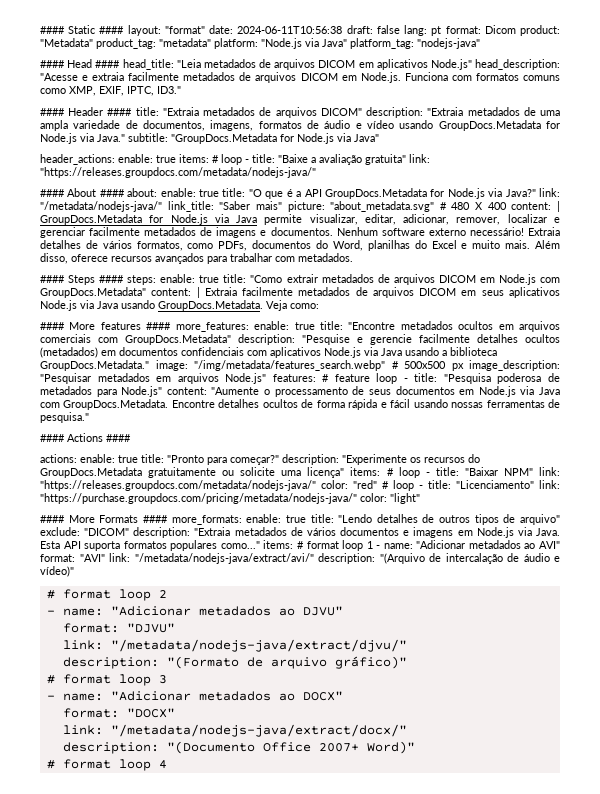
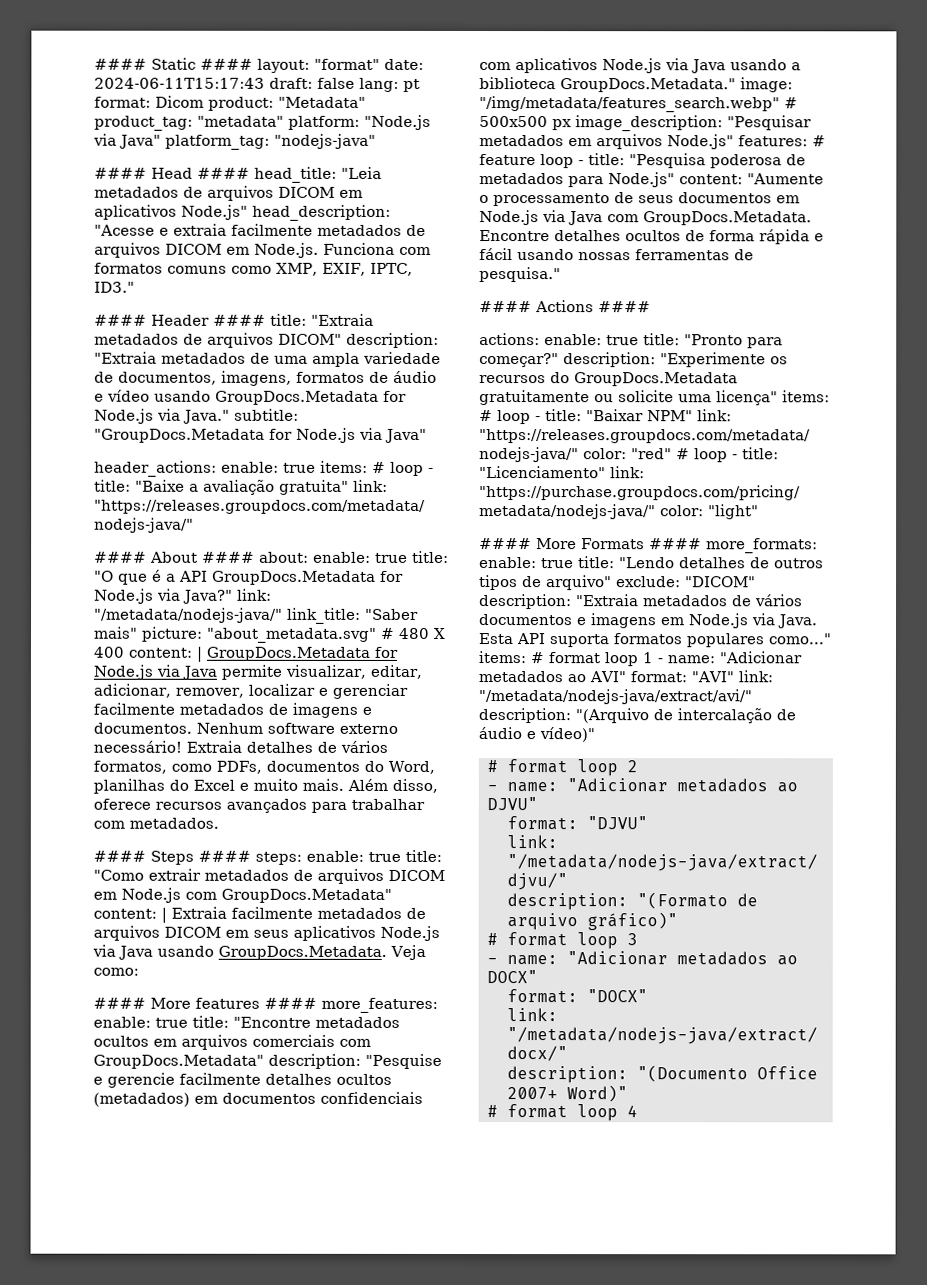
[237,26,343,34] 2024-06-11T10:56:38 -> [94,77,265,89] 2024-06-11T15:17:43

